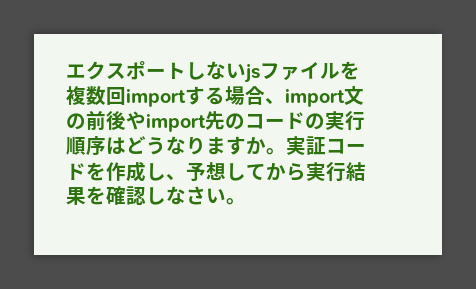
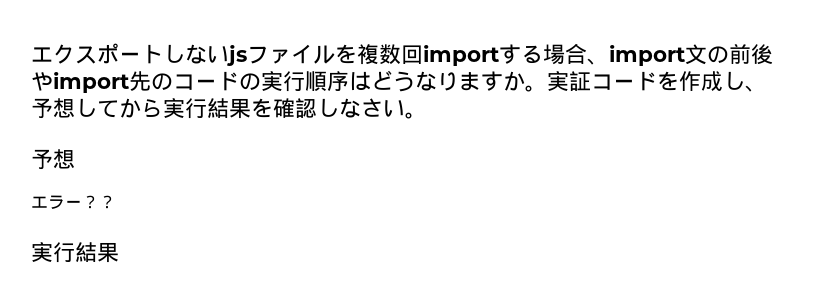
(246, 201) none -> [31,149,75,170] [31,195,116,209] [31,242,119,263] // 予想 // エラー？？ // 実行結果

